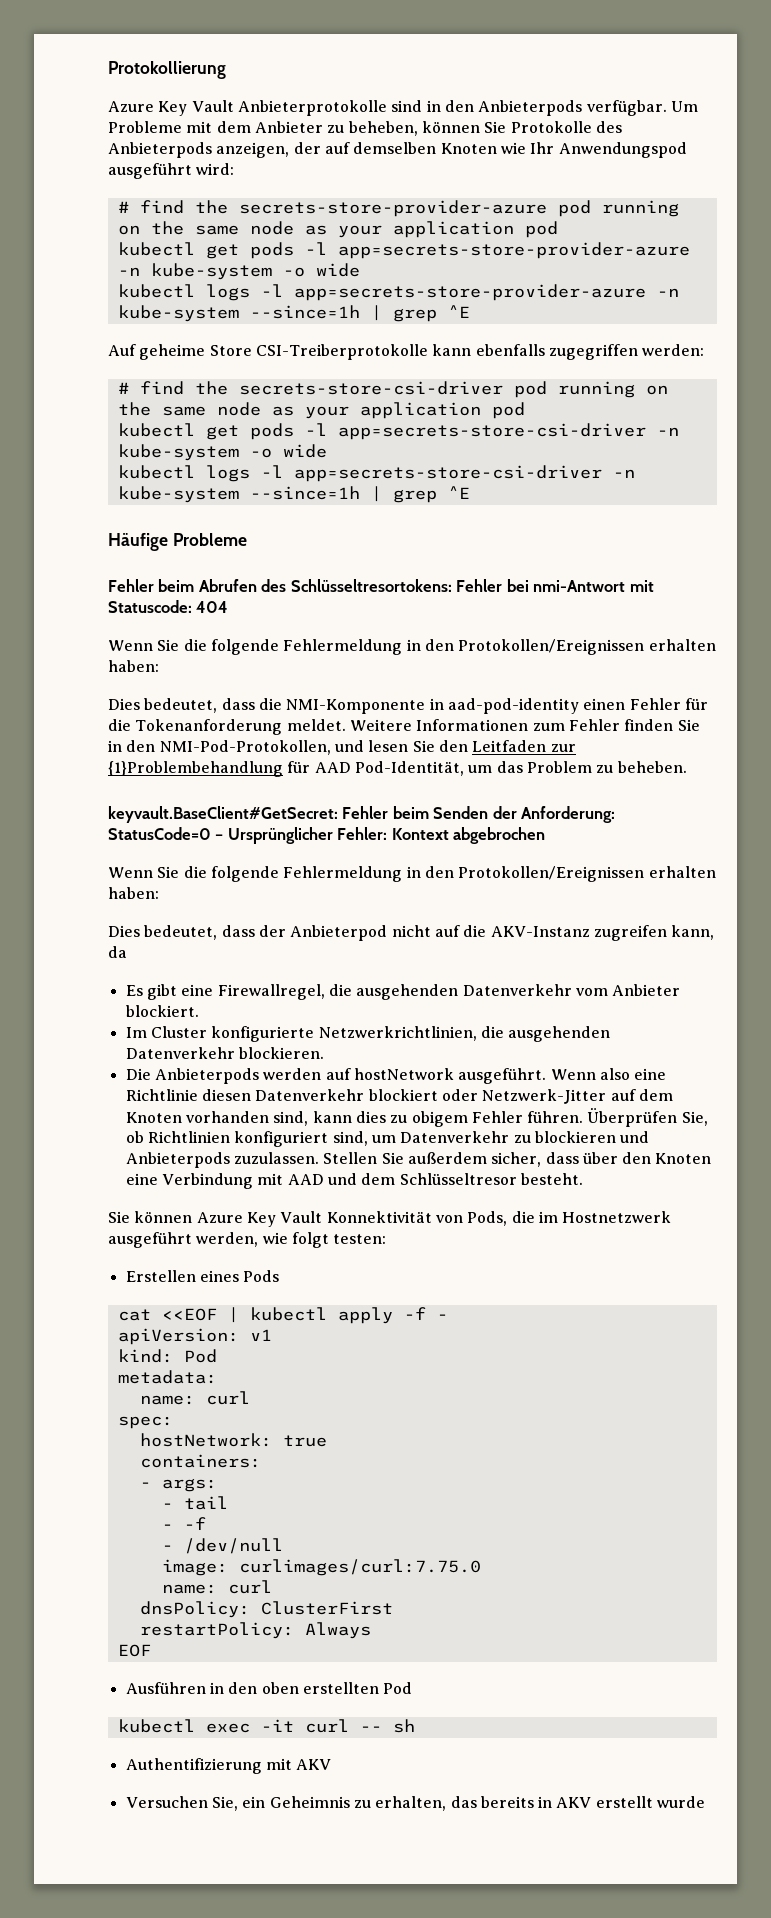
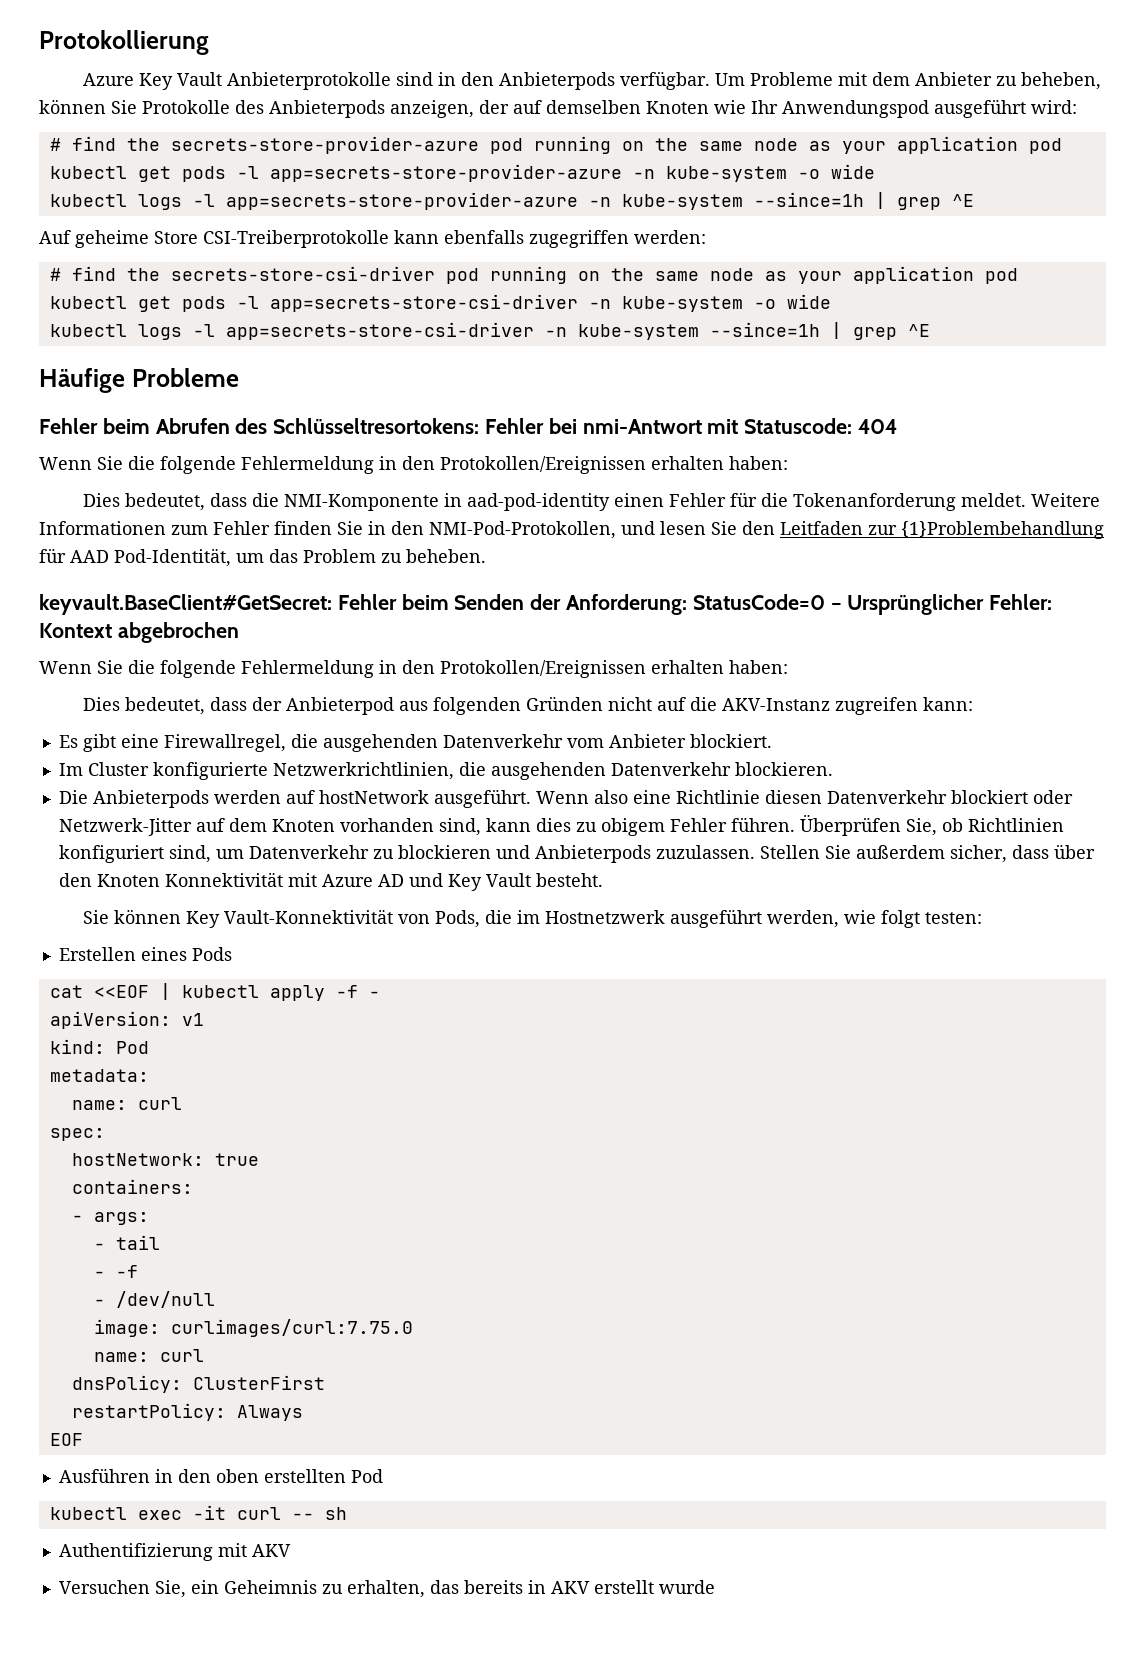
(388, 933) none -> [399,696,604,715] aus folgenden Gründen
[671,925,715,940] [108,946,127,958] kann, da -> [923,697,974,711] kann:
[125,1173,517,1189] eine Verbindung mit AAD und dem Schlüsseltresor -> [164,872,531,891] Konnektivität mit Azure AD und Key Vault
[196,1211,432,1227] Azure Key Vault Konnektivität -> [186,909,394,928] Key Vault-Konnektivität

